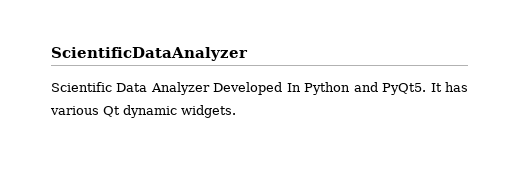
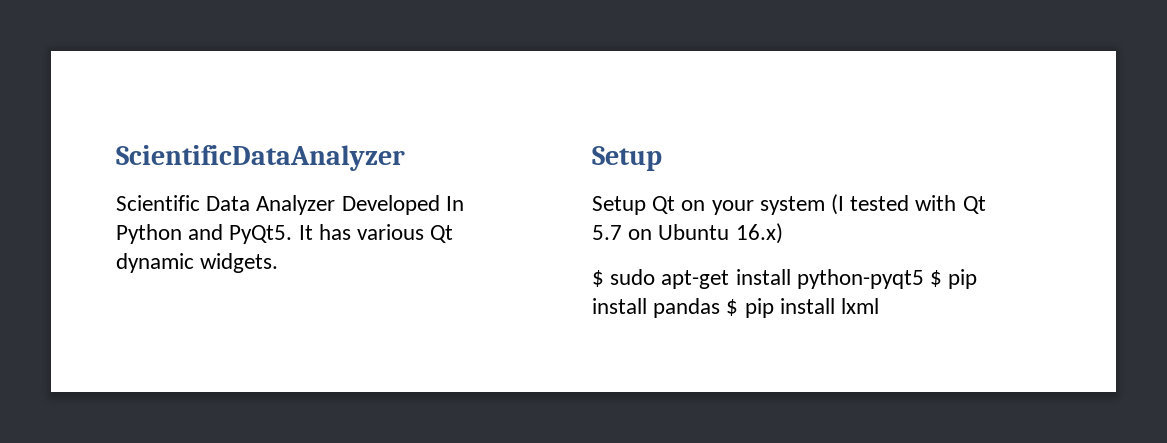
(236, 111) none -> [592,146,662,171] [592,194,986,215] [592,223,783,244] [592,269,978,289] [592,298,880,318] // Setup // Setup Qt on your system (I tested with Qt 5.7 on Ubuntu 16.x) // $ sudo apt-get install python-pyqt5 $ pip install pandas $ pip install lxml

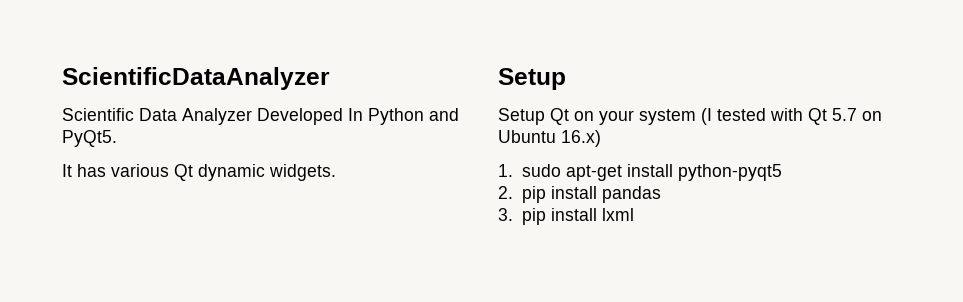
(293, 234) none -> (117, 138) //
[592,270,604,287] $ -> [498,164,513,177] 1.
[930,270,943,287] $ -> [498,186,513,199] // 2.
[726,299,739,316] $ -> [498,208,513,221] // 3.

